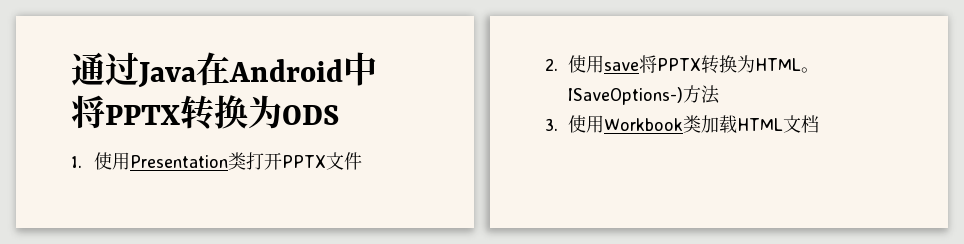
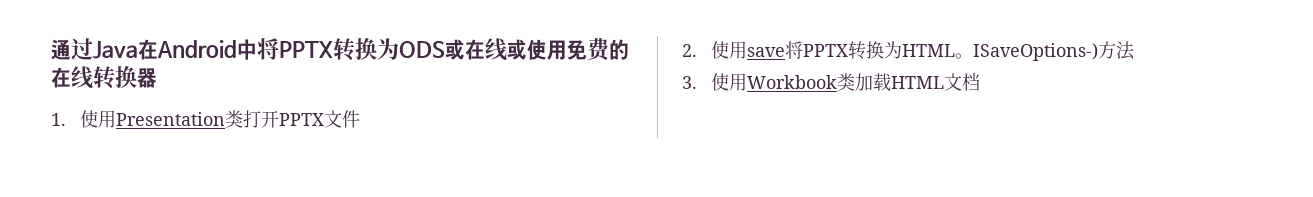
(339, 115) none -> [444,38,629,61] [51,65,157,89] 或在线或使用免费的在线转换器

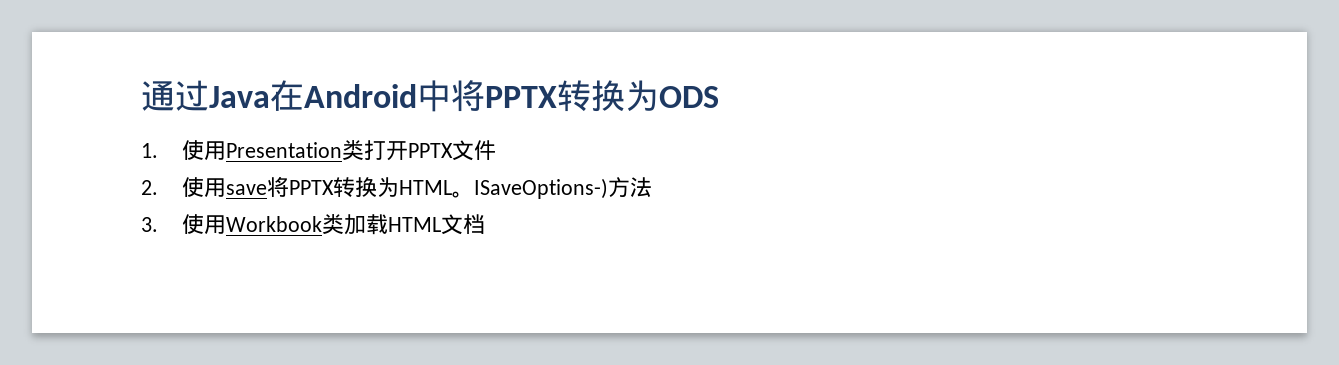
[444,38,629,61] [51,65,157,89] 或在线或使用免费的在线转换器 -> (719, 97) none

